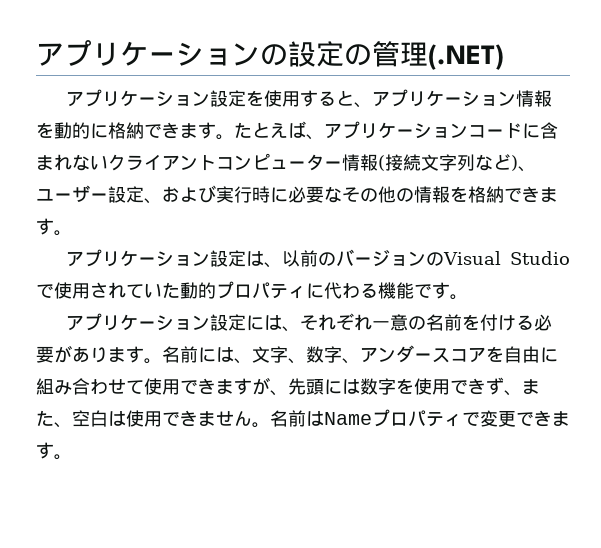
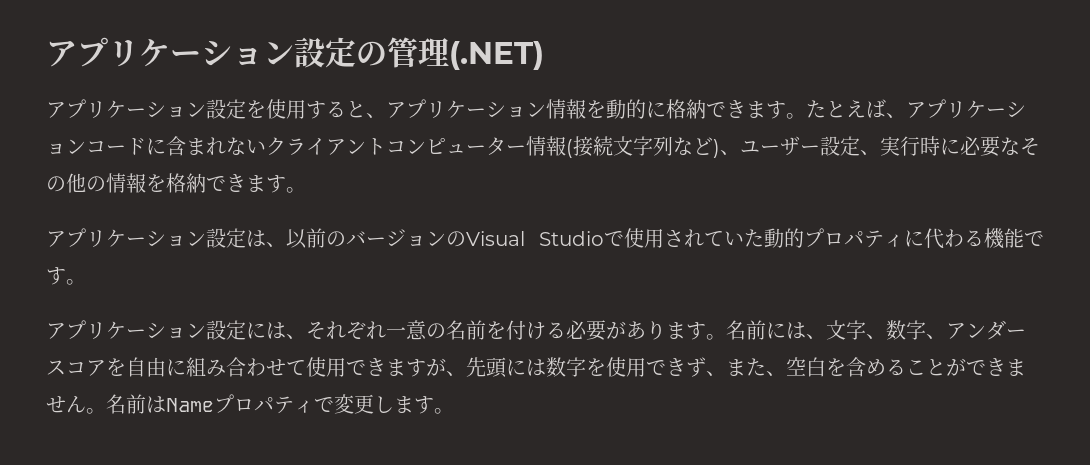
[36,40,288,66] アプリケーションの -> [46,37,294,67] アプリケーション
[162,185,216,203] および -> (880, 152) none
[108,410,162,427] は使用 -> [826,357,966,377] を含めることが
[516,410,552,427] でき -> [374,396,394,413] し

